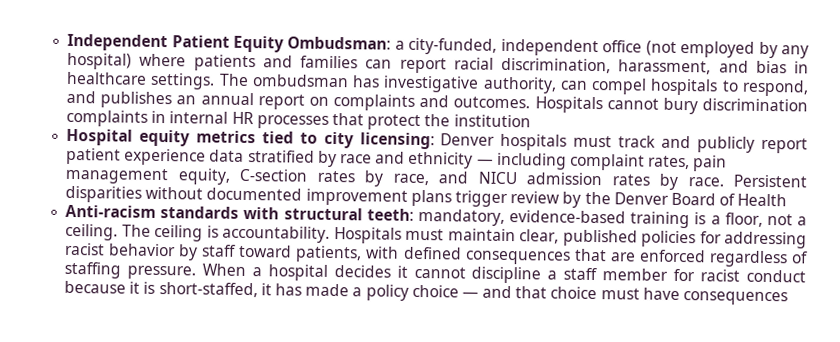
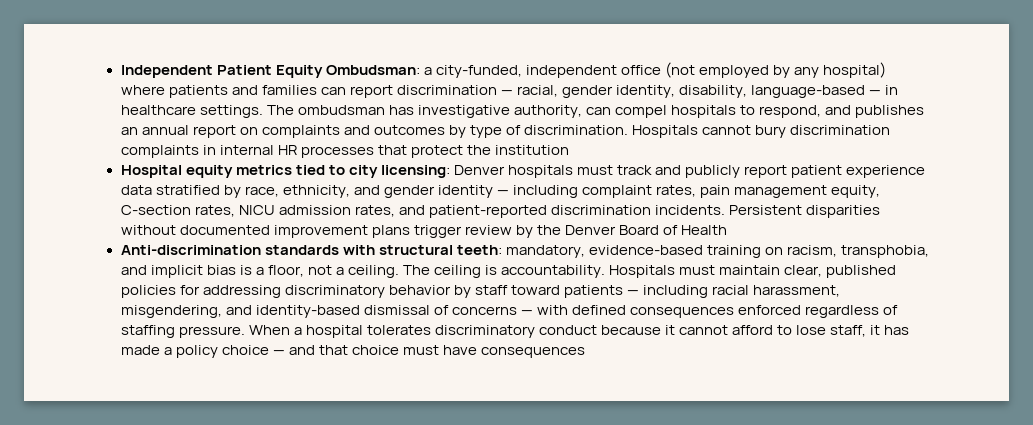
[453,57,787,75] racial discrimination, harassment, and bias -> [396,85,882,98] discrimination — racial, gender identity, disability, language-based —
[453,96,531,109] outcomes. -> [373,125,628,138] outcomes by type of discrimination.
[339,151,474,169] race and ethnicity -> [244,185,493,198] race, ethnicity, and gender identity
[316,170,724,190] rates by race, and NICU admission rates by race. -> [194,205,725,218] rates, NICU admission rates, and patient-reported discrimination incidents.
[65,204,157,218] Anti-racism -> [120,245,261,255] Anti-discrimination
(691, 220) none -> [764,245,929,258] [120,265,236,278] on racism, transphobia, and implicit bias
[65,242,106,256] racist -> [284,285,385,298] discriminatory
[295,245,363,263] patients, -> [563,285,841,298] [120,305,533,318] patients — including racial harassment, misgendering, and identity-based dismissal of concerns —
[573,248,636,262] that are -> (734, 312) none
[333,265,806,284] [64,280,258,298] decides it cannot discipline a staff member for racist conduct because it is short-staffed, -> [366,325,867,338] tolerates discriminatory conduct because it cannot afford to lose staff,

